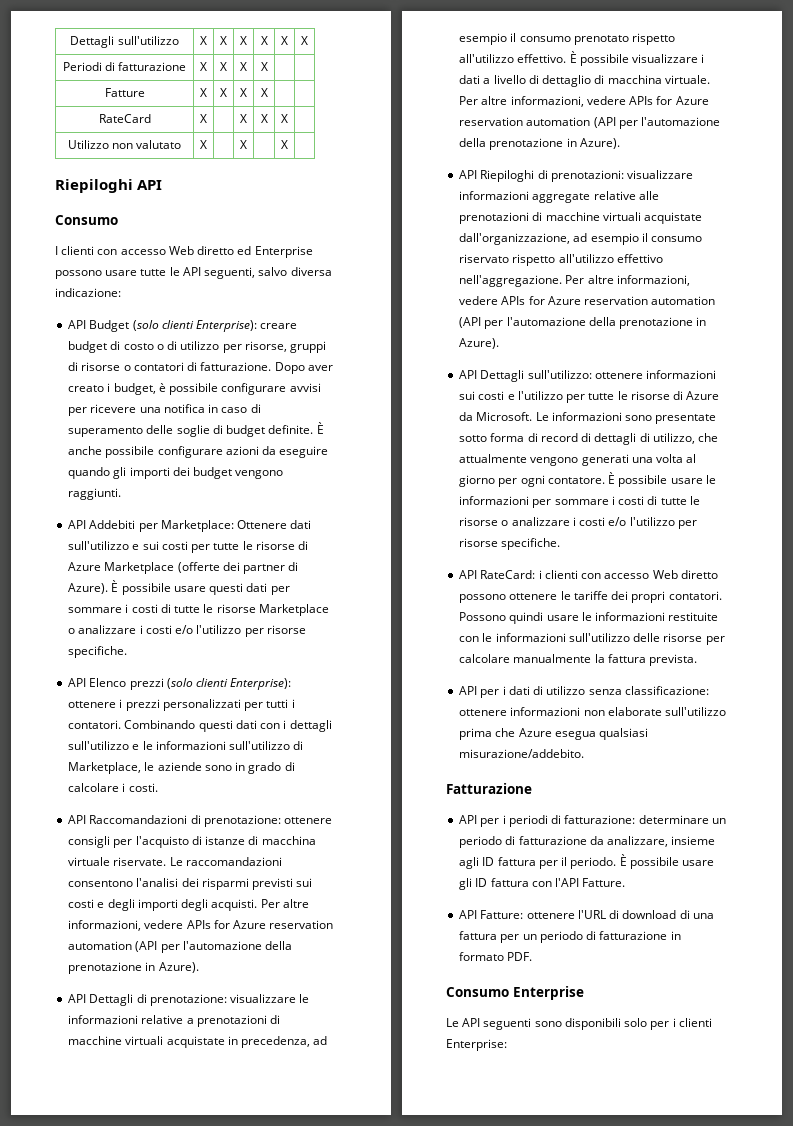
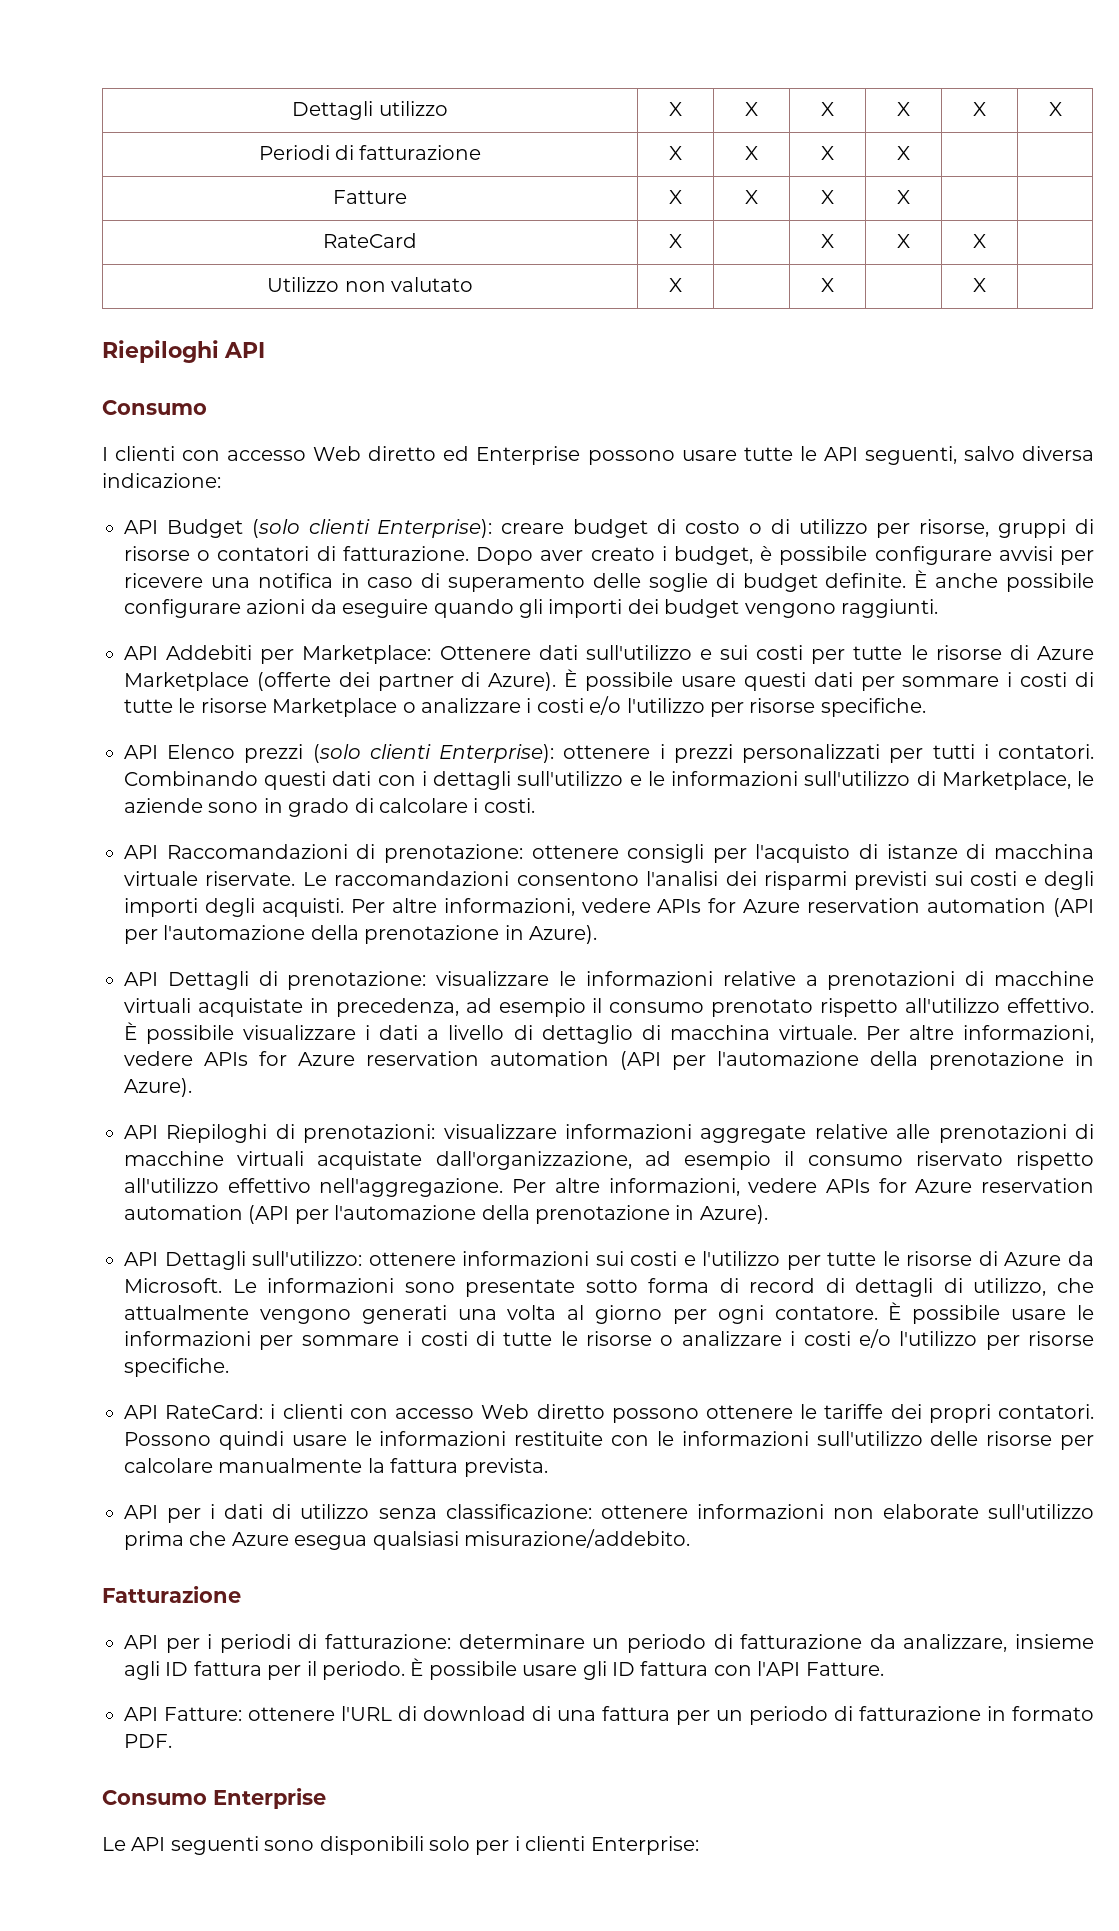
[70,36,179,48] Dettagli sull'utilizzo -> [292,101,448,120] Dettagli utilizzo

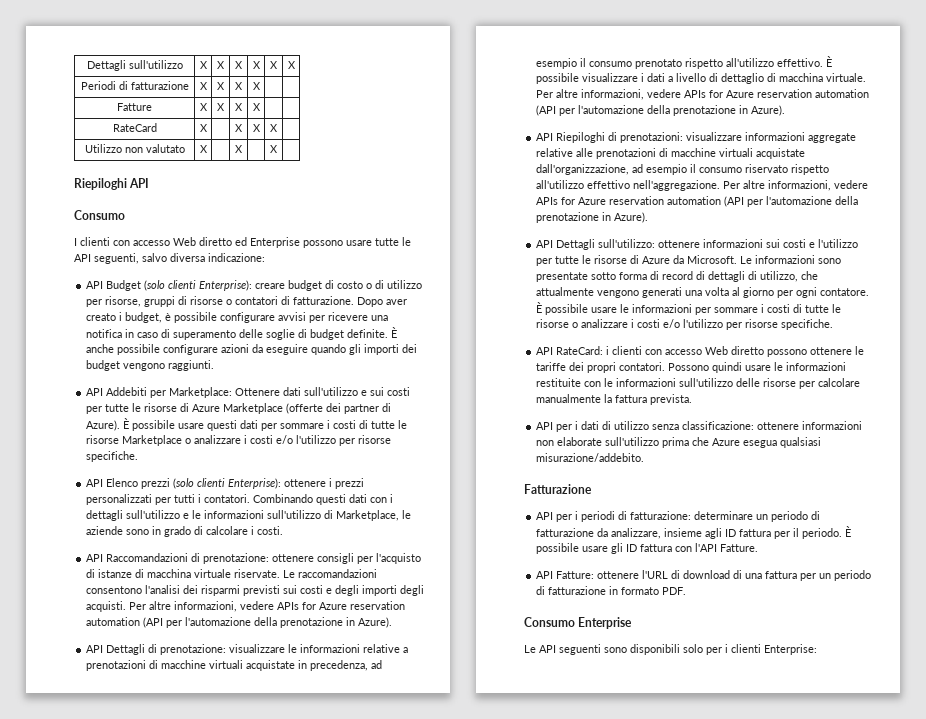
[292,101,448,120] Dettagli utilizzo -> [86,60,183,71] Dettagli sull'utilizzo

